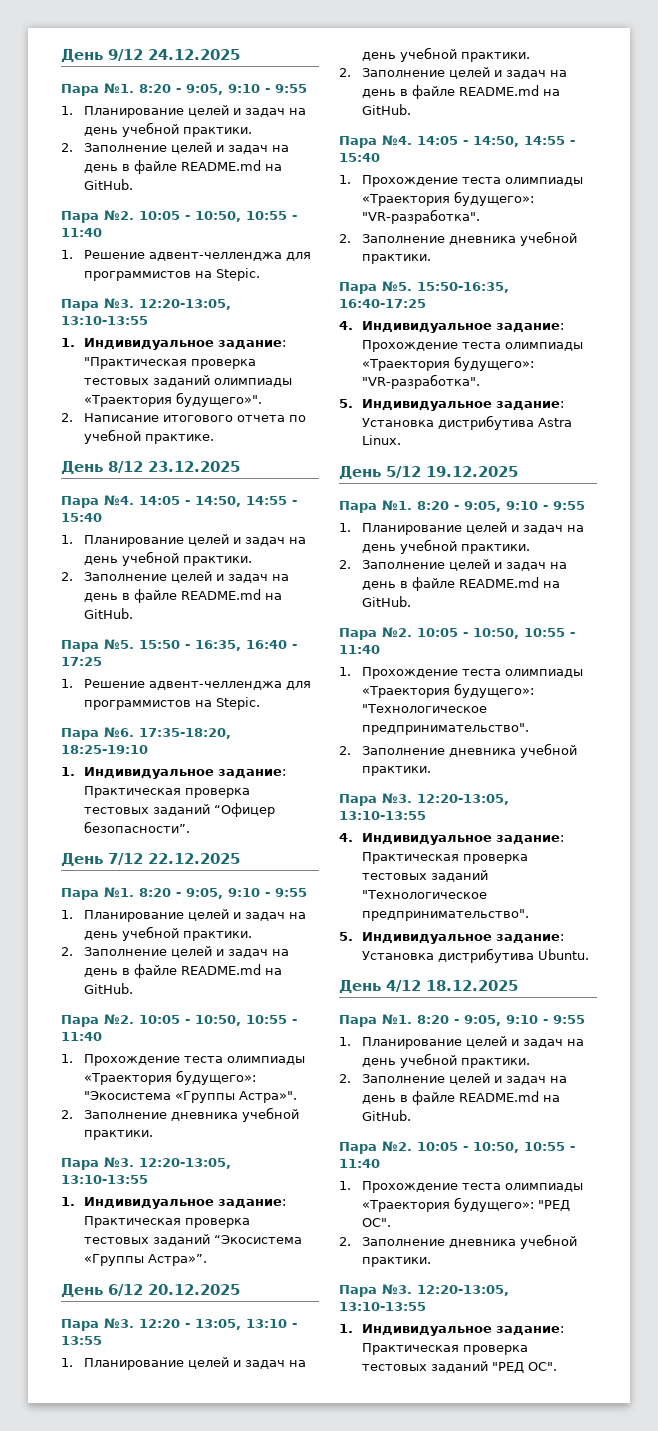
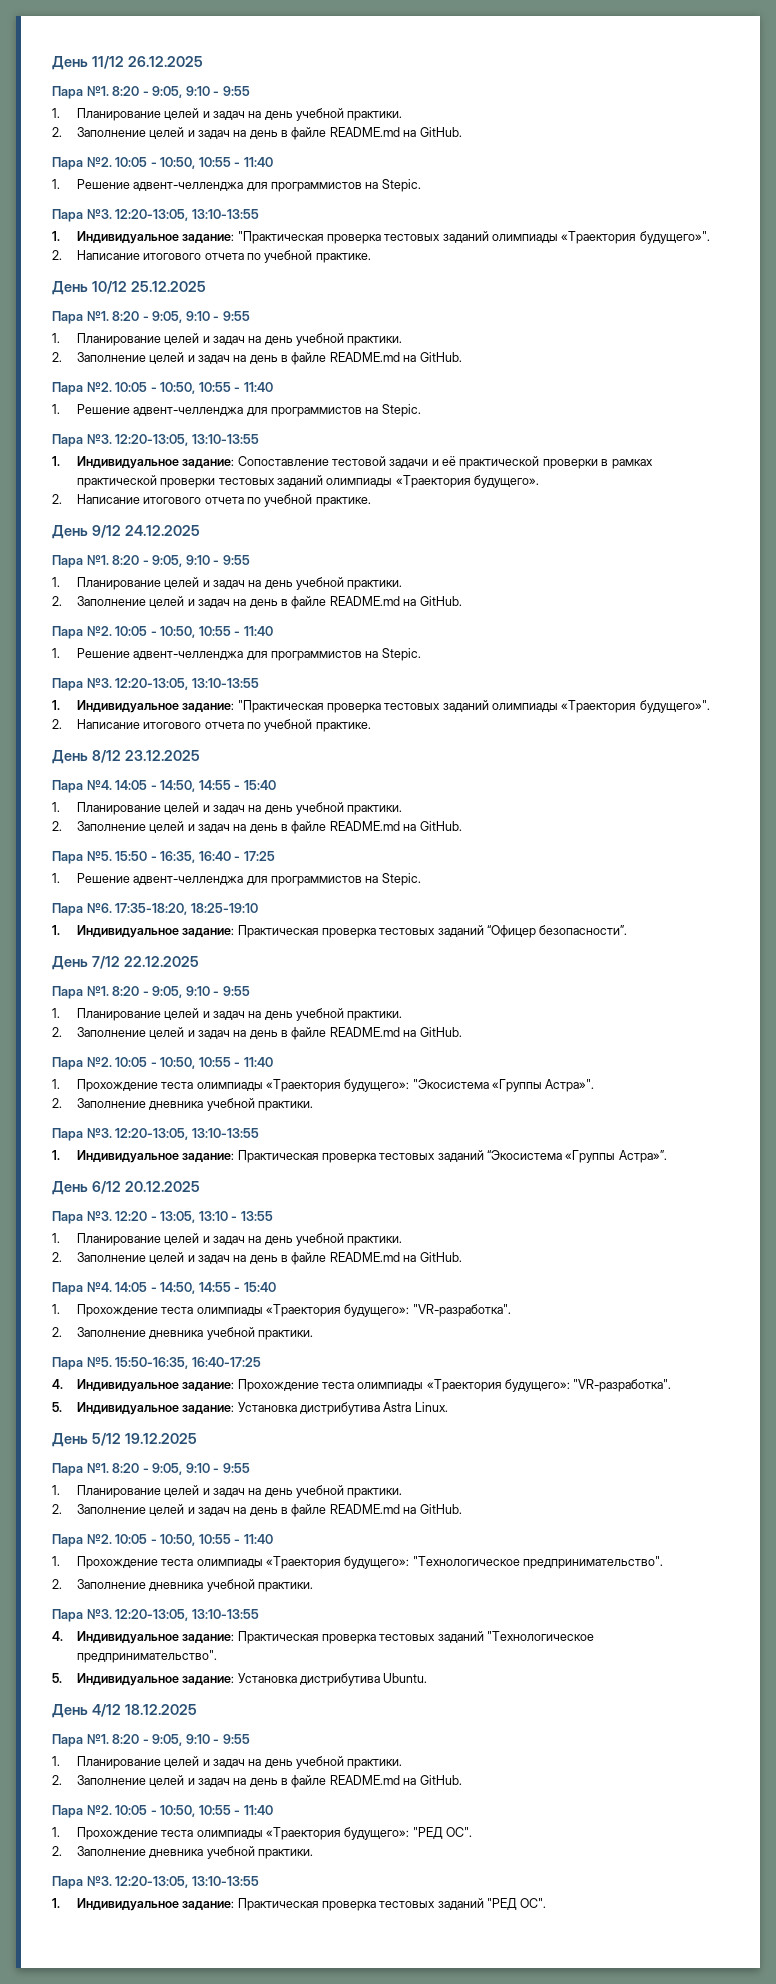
[61,49,103,62] День -> [52,56,203,70] [52,86,250,99] [52,108,403,121] [52,127,462,140] [52,157,273,170] [52,179,421,192] [52,209,259,222] [52,231,710,244] [52,250,371,263] [52,281,206,295] [52,311,250,324] [52,333,403,346] [52,352,462,365] [52,382,273,395] [52,404,421,417] [52,434,259,447] [52,456,653,469] [76,475,540,488] [52,494,371,507] [52,525,88,539] День 11/12 26.12.2025 // Пара №1. 8:20 - 9:05, 9:10 - 9:55 // 1. Планирование целей и задач на день учебной практики. // 2. Заполнение целей и задач на день в файле README.md на GitHub. // Пара №2. 10:05 - 10:50, 10:55 - 11:40 // 1. Решение адвент-челленджа для программистов на Stepic. // Пара №3. 12:20-13:05, 13:10-13:55 // 1. Индивидуальное задание: "Практическая проверка тестовых заданий олимпиады «Траектория будущего»". // 2. Написание итогового отчета по учебной практике. // День 10/12 25.12.2025 // Пара №1. 8:20 - 9:05, 9:10 - 9:55 // 1. Планирование целей и задач на день учебной практики. // 2. Заполнение целей и задач на день в файле README.md на GitHub. // Пара №2. 10:05 - 10:50, 10:55 - 11:40 // 1. Решение адвент-челленджа для программистов на Stepic. // Пара №3. 12:20-13:05, 13:10-13:55 // 1. Индивидуальное задание: Сопоставление тестовой задачи и её практической проверки в рамках практической проверки тестовых заданий олимпиады «Траектория будущего». // 2. Написание итогового отчета по учебной практике. // День

